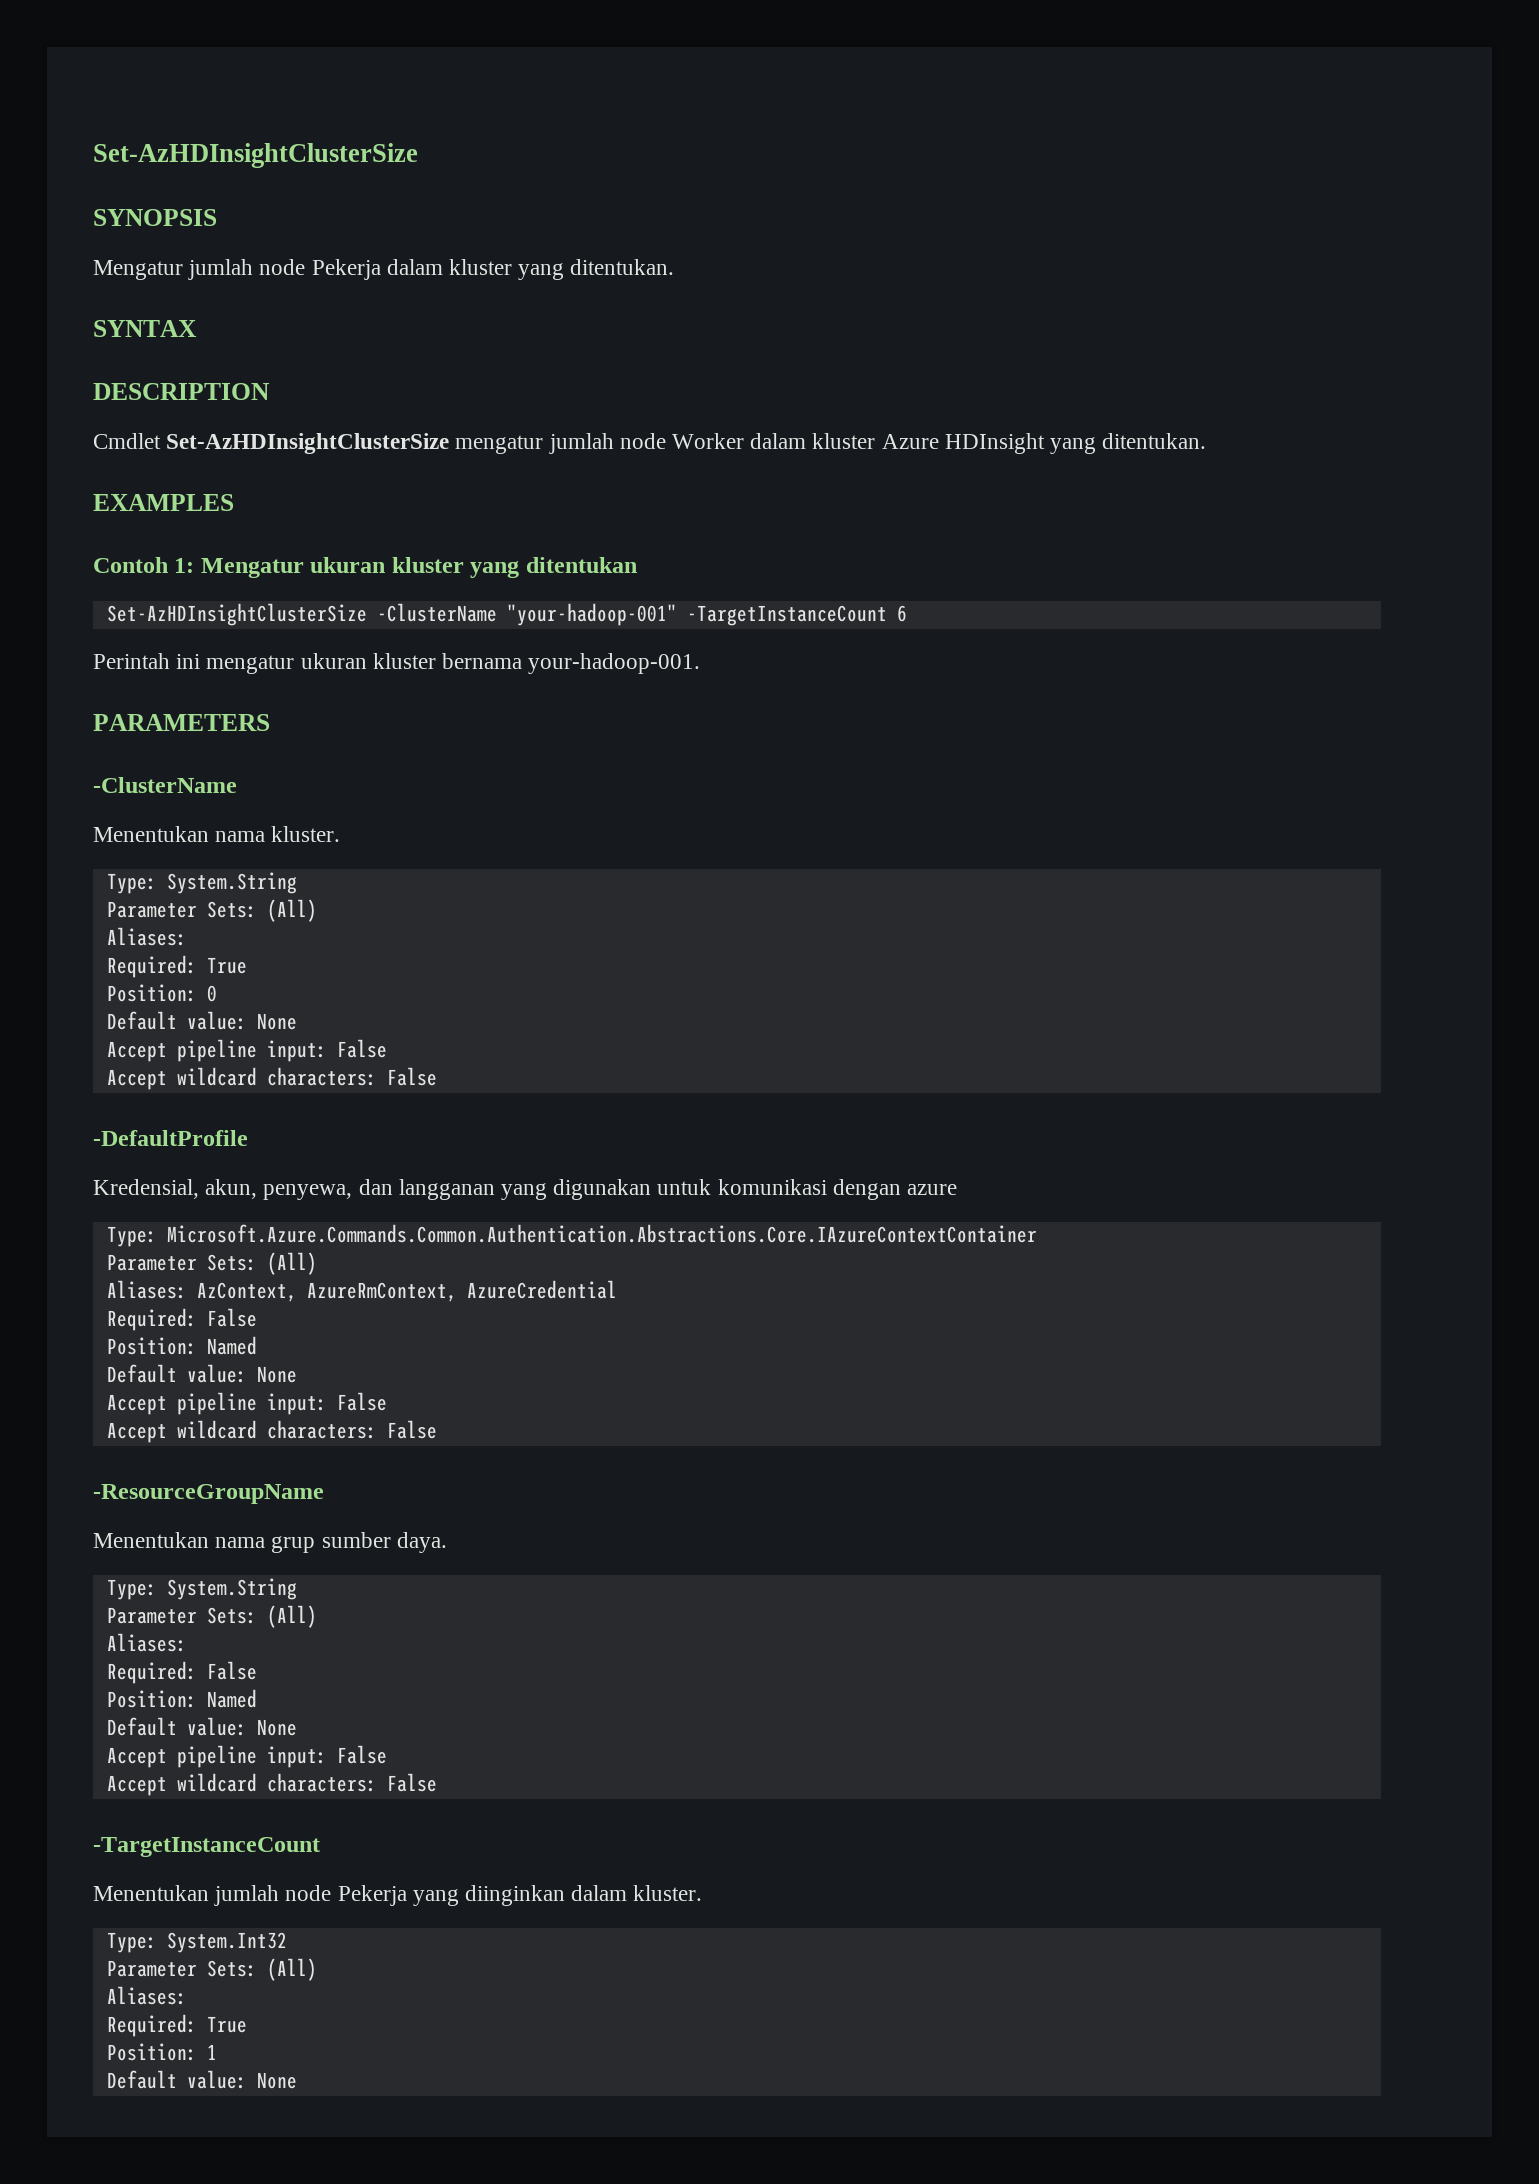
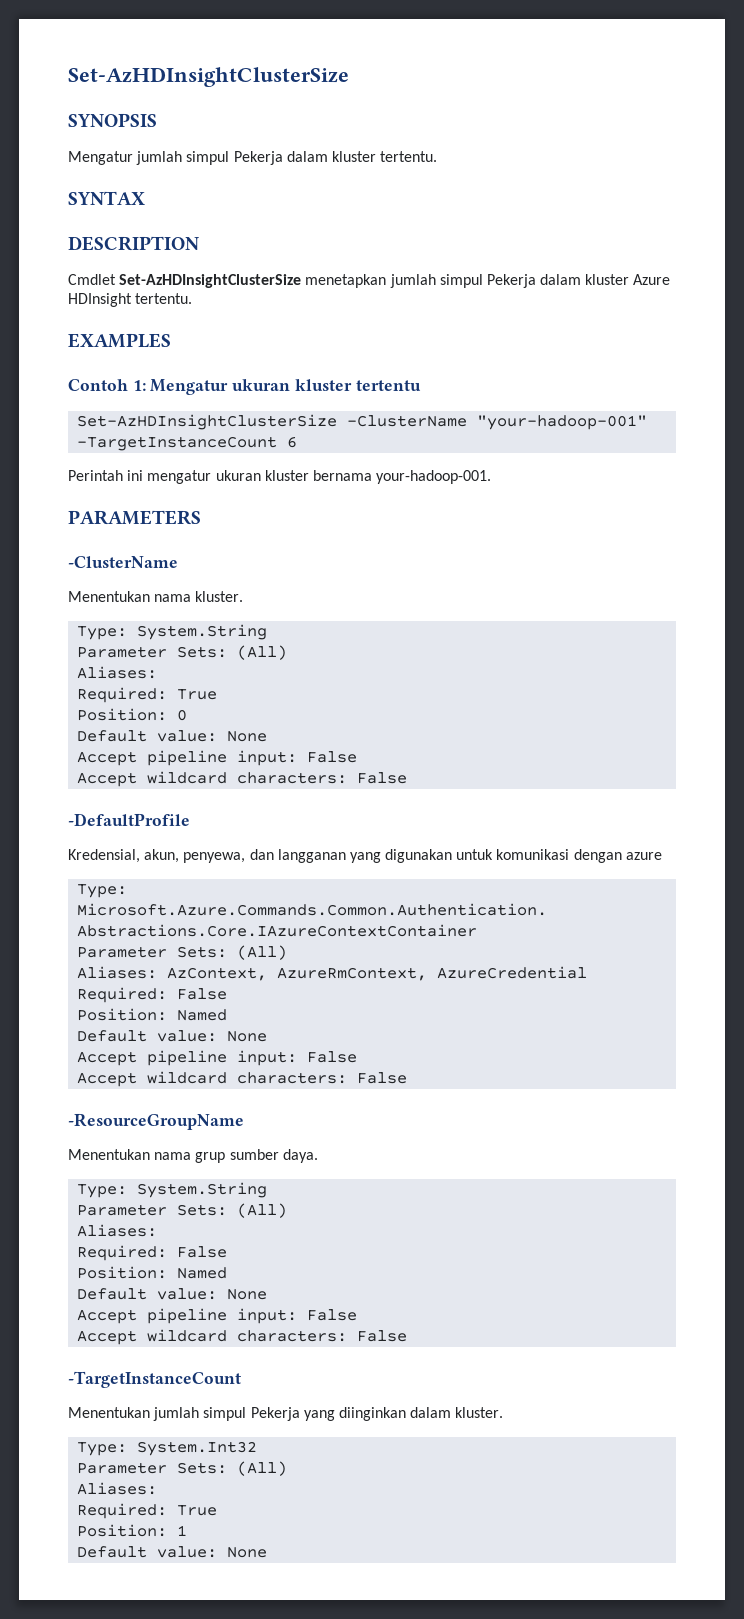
[259,259,675,280] node Pekerja dalam kluster yang ditentukan. -> [186,151,438,165] simpul Pekerja dalam kluster tertentu.
[455,433,745,454] mengatur jumlah node Worker -> [305,274,536,288] menetapkan jumlah simpul Pekerja
[1050,433,1207,454] yang ditentukan. -> [135,293,193,304] tertentu.
[470,557,637,578] yang ditentukan -> [355,380,421,391] tertentu
[285,1885,332,1901] node -> [203,1407,247,1421] simpul

